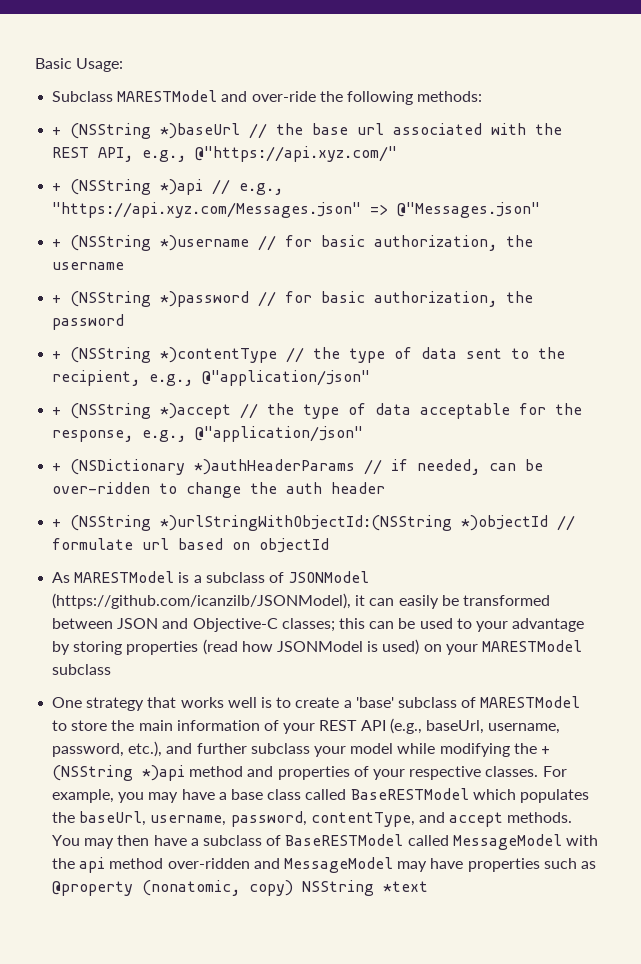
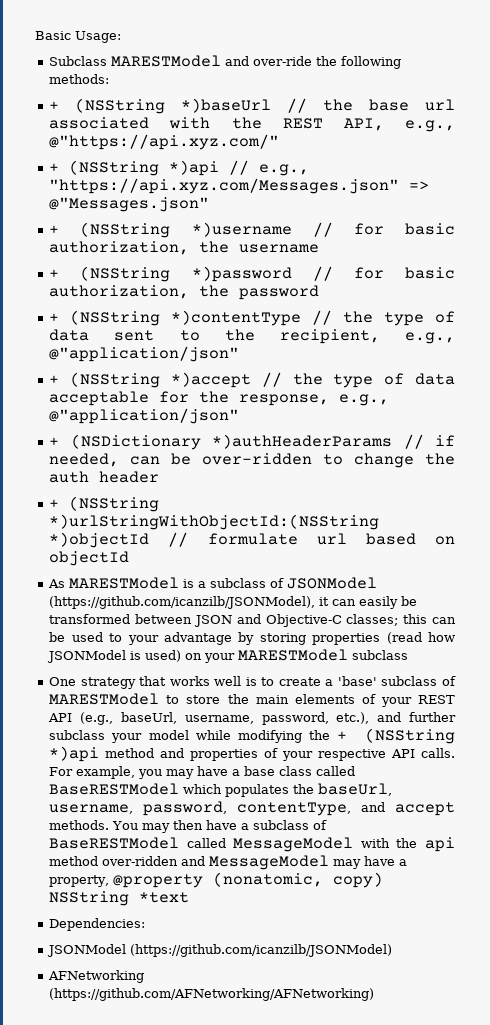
[176,720,260,731] information -> [294,694,355,704] elements
[485,766,539,777] classes. -> [391,748,455,758] API calls.
[467,858,596,872] properties such as -> [399,859,408,866] [49,875,110,887] a property,
(429, 886) none -> [49,918,146,931] [47,944,393,957] [48,970,145,983] [49,988,375,1001] // Dependencies: // JSONModel (https://github.com/icanzilb/JSONModel) // AFNetworking (https://github.com/AFNetworking/AFNetworking)

